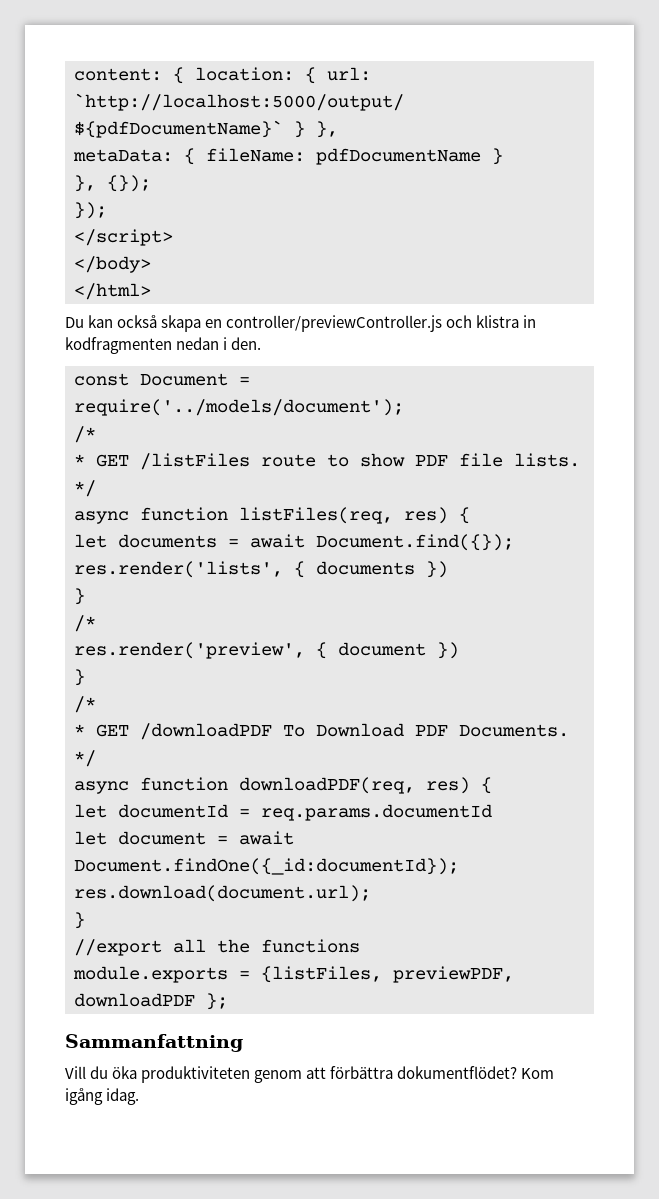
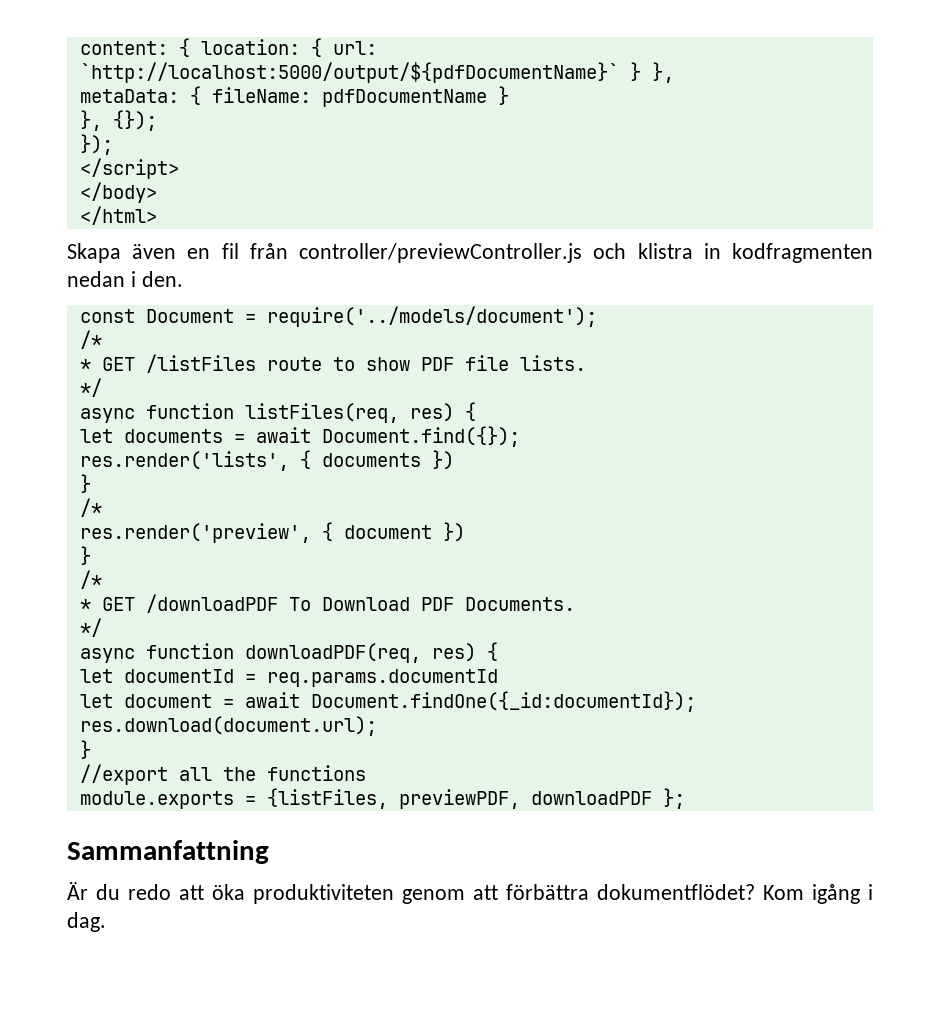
[65,315,223,332] Du kan också skapa en -> [67,243,288,263] Skapa även en fil från
[65,1066,109,1079] Vill du -> [67,882,204,900] Är du redo att
[106,1088,140,1105] idag. -> [868,884,873,900] [67,912,106,932] i dag.

